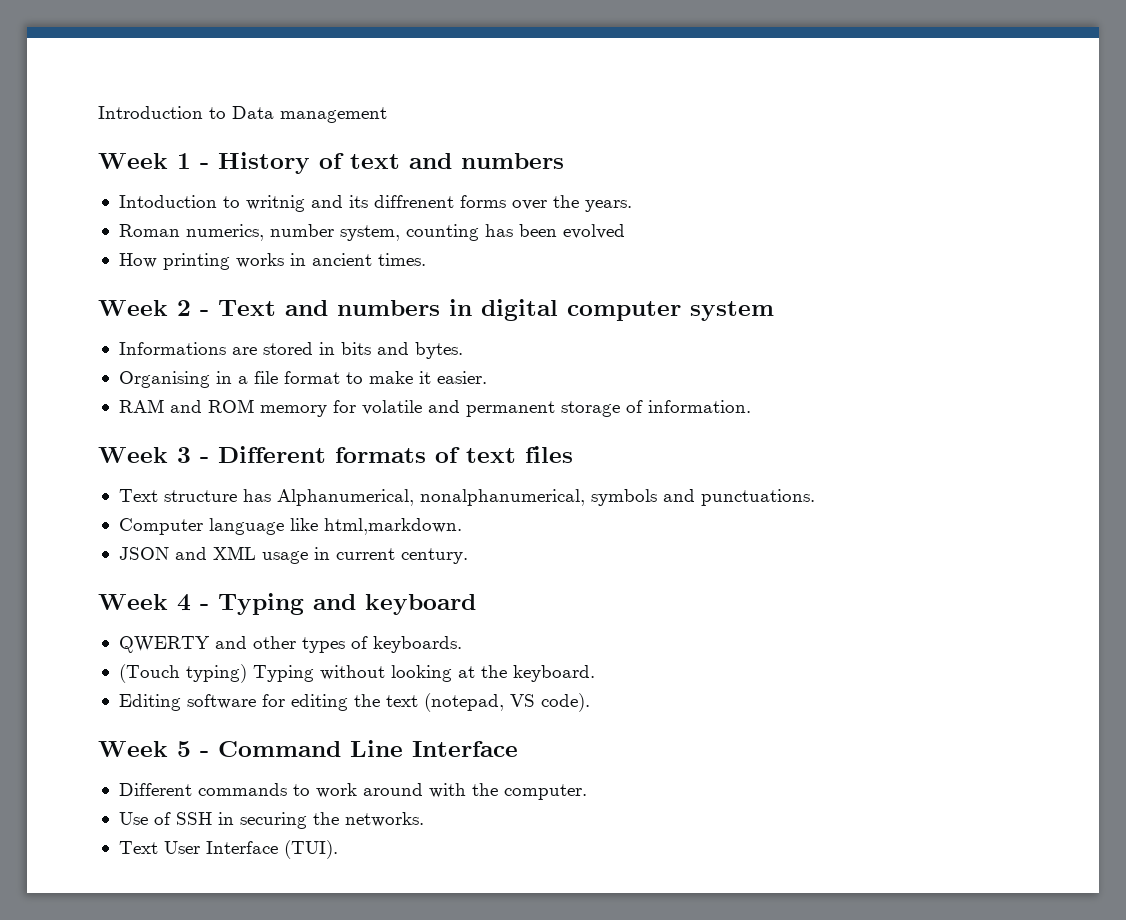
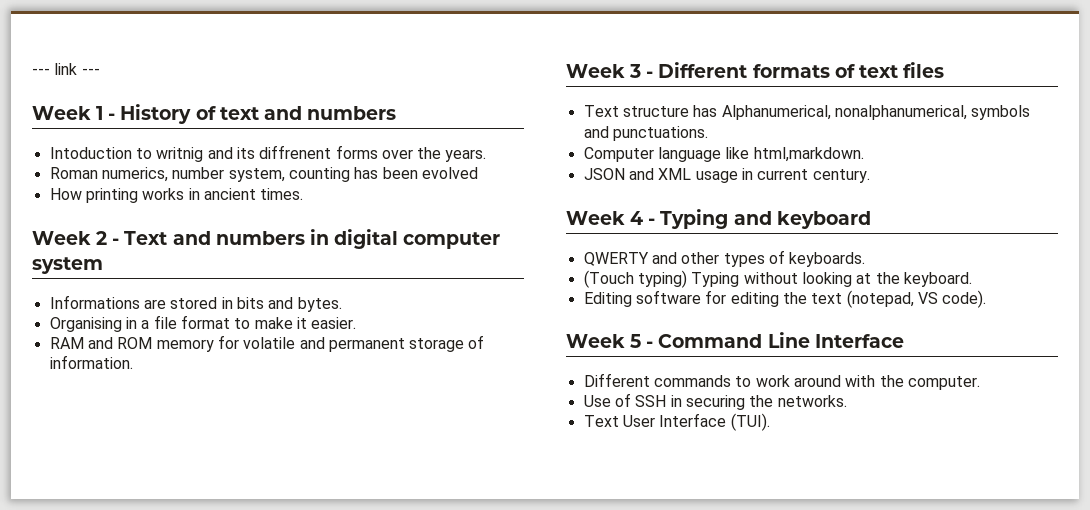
[98,106,387,123] Introduction to Data management -> [32,63,100,75] --- link ---

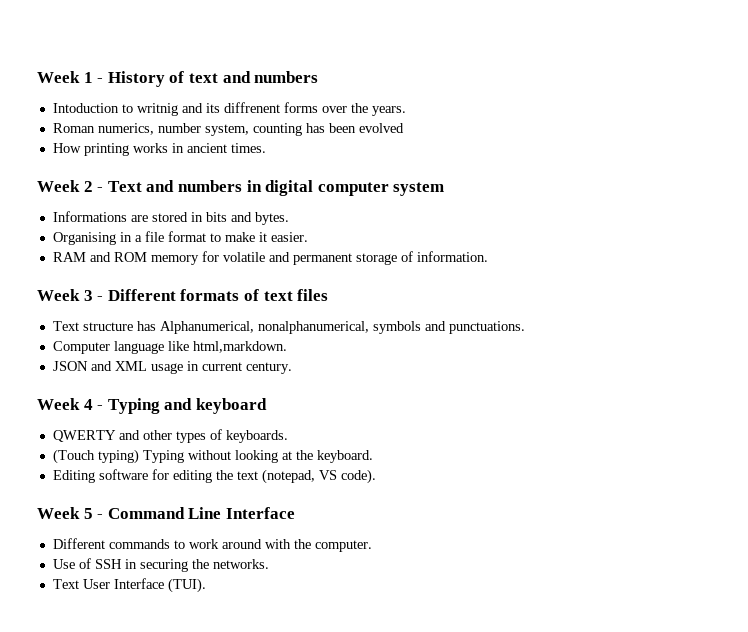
[32,63,100,75] --- link --- // -> (37, 77) none

